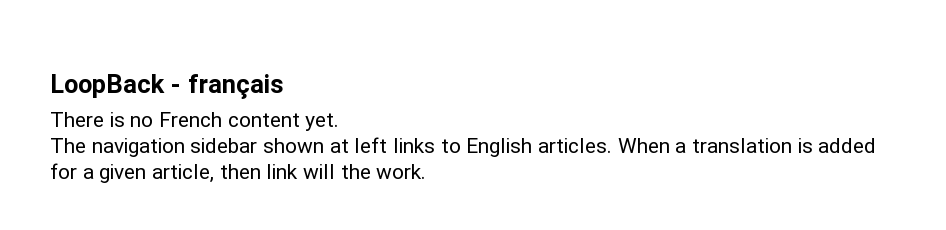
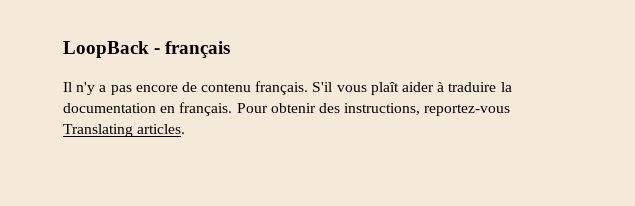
[50,112,340,131] [50,137,877,157] [50,163,427,183] There is no French content yet. // The navigation sidebar shown at left links to English articles. When a translation is added for a given article, then link will the work. -> [63,81,512,95] [63,102,511,116] [63,124,186,137] Il n'y a pas encore de contenu français. S'il vous plaît aider à traduire la documentation en français. Pour obtenir des instructions, reportez-vous Translating articles.

